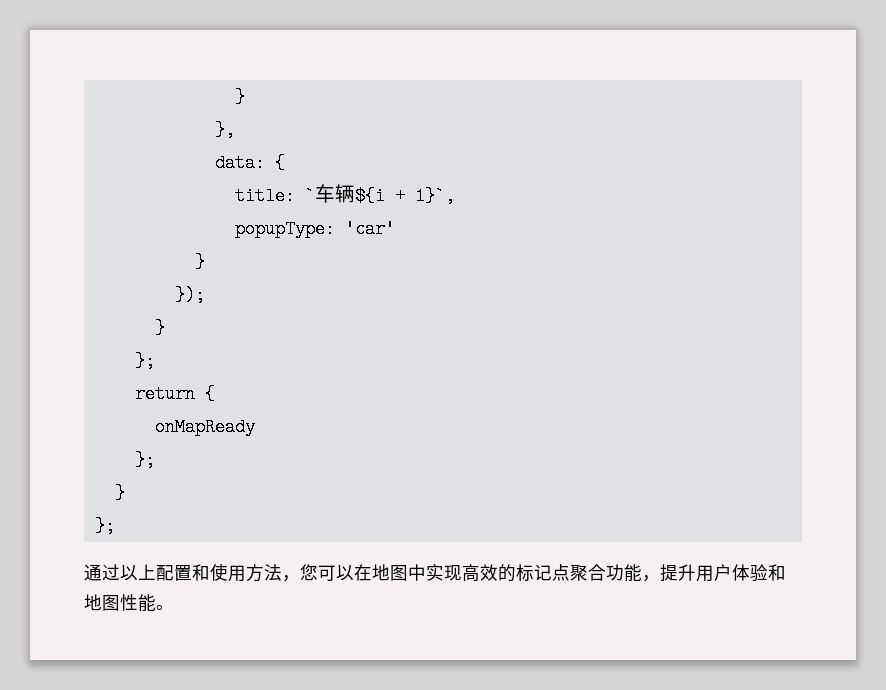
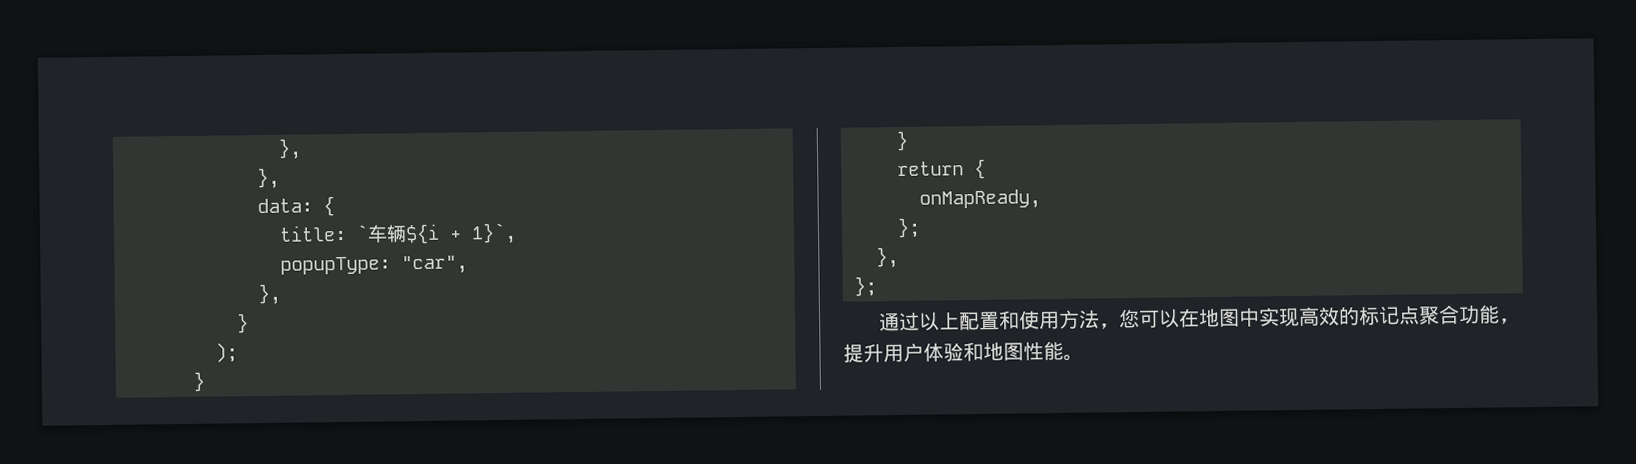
[234,88,245,106] } -> [278,138,302,160] },
[344,220,395,238] [194,253,205,271] [174,286,205,304] [154,319,165,337] [134,352,155,370] 'car' // } // }); // } // }; -> [401,255,468,275] [258,283,281,306] [236,313,249,334] [215,342,238,363] [193,371,205,392] [896,130,908,152] "car", // }, // } // ); // } // }
[154,418,255,436] [134,451,155,469] [114,484,125,502] onMapReady // }; // } -> [919,189,1041,210] [897,217,921,238] [876,246,899,269] onMapReady, // }; // },

